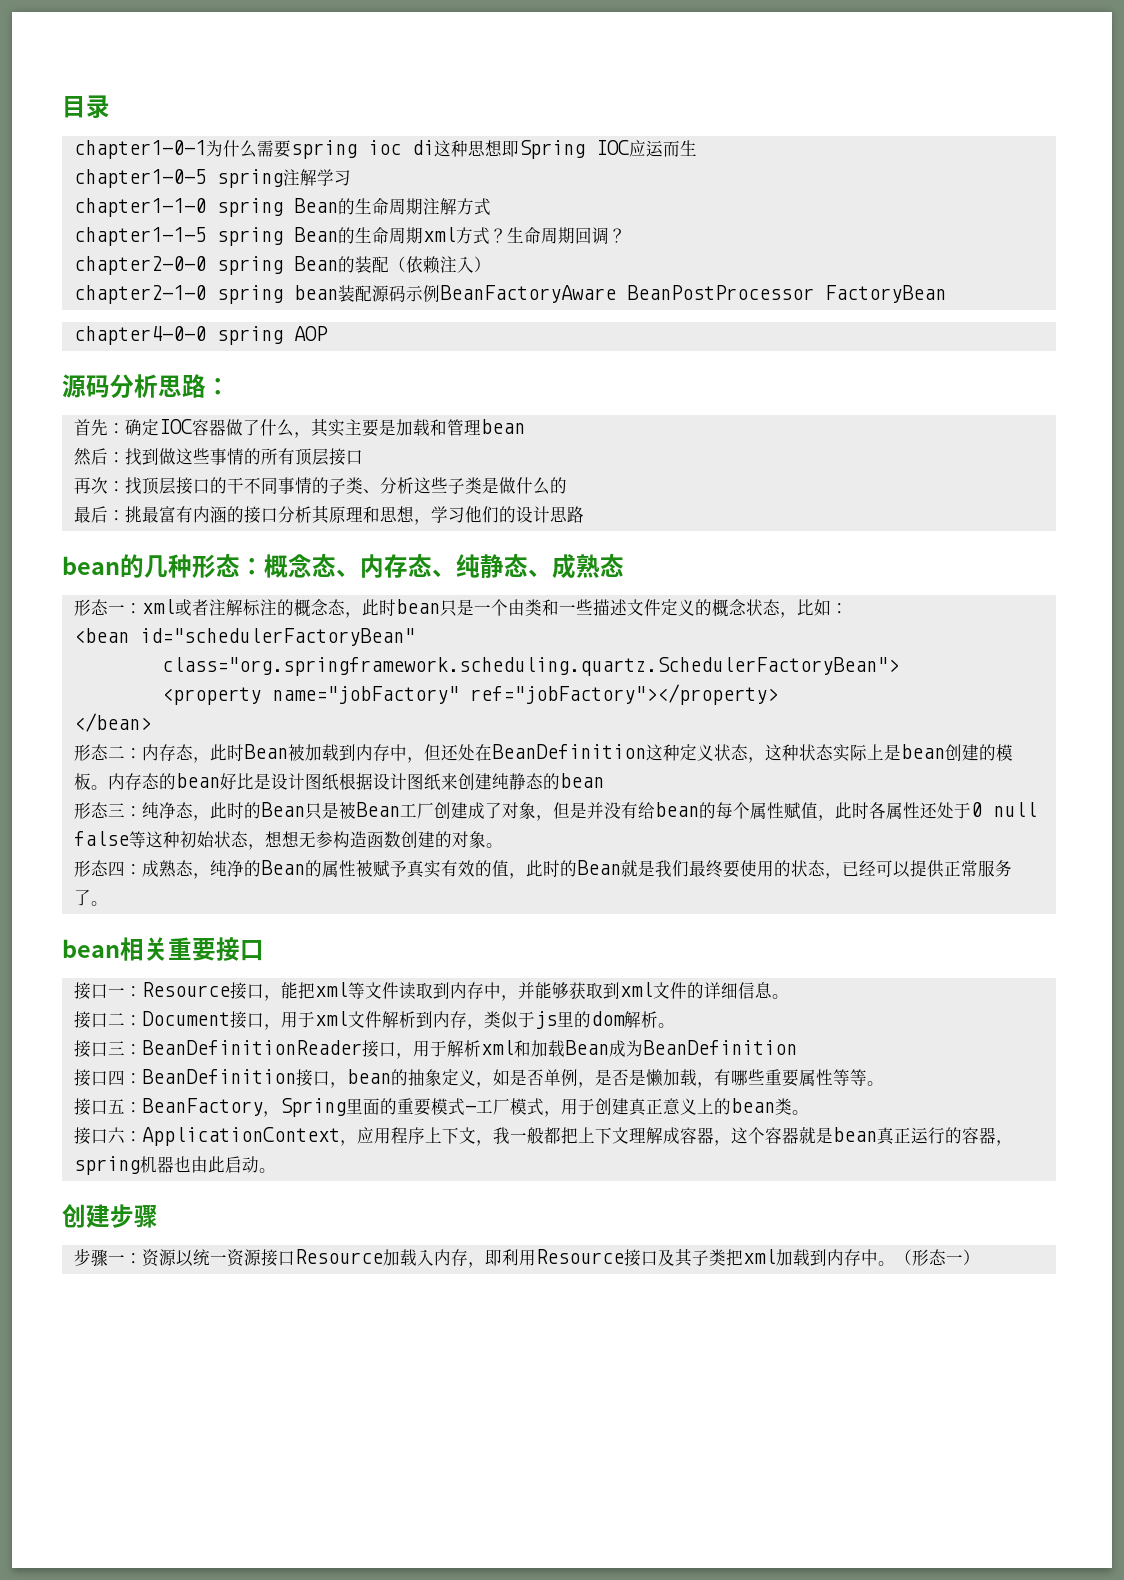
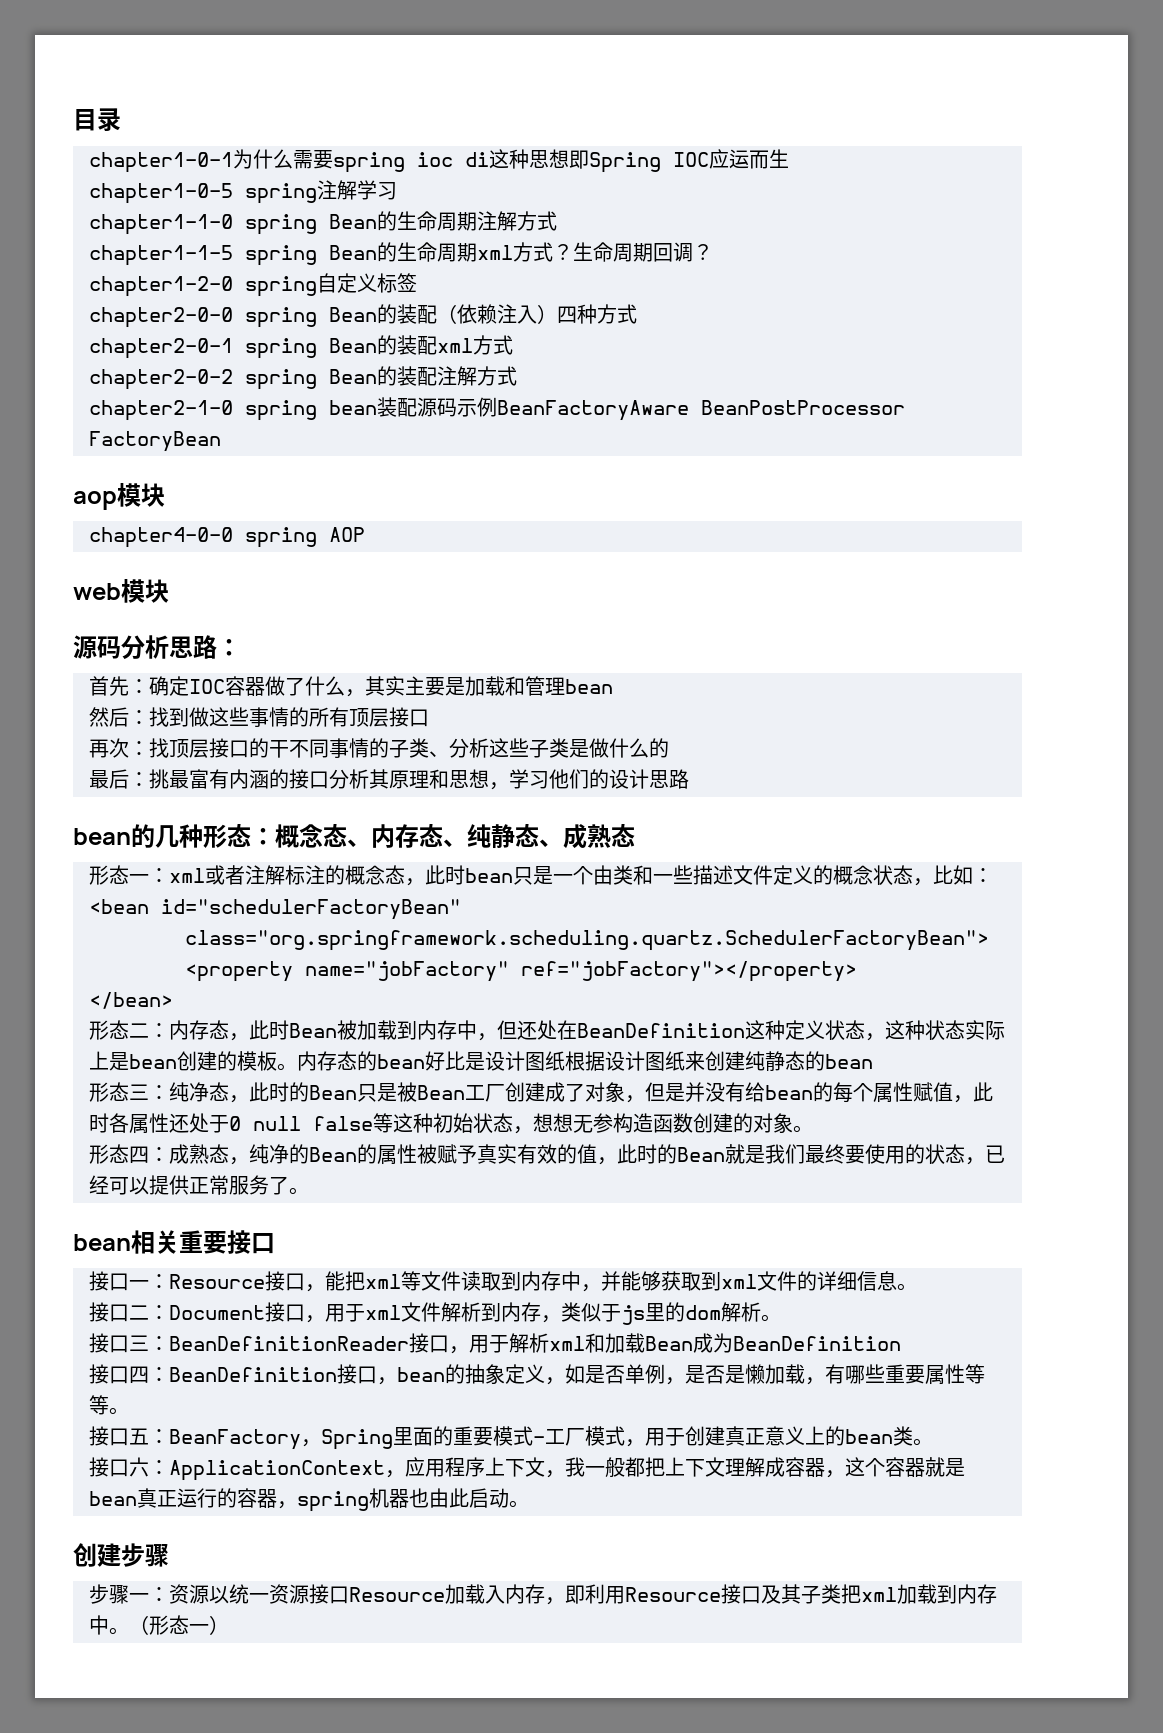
(627, 235) none -> [88,273,417,297] // chapter1-2-0 spring自定义标签
(492, 264) none -> [556,304,637,324] [88,335,513,359] [88,366,517,390] 四种方式 // chapter2-0-1 spring Bean的装配xml方式 // chapter2-0-2 spring Bean的装配注解方式
(947, 294) none -> [73,483,165,510] // aop模块
(329, 333) none -> [73,579,169,603] // web模块

